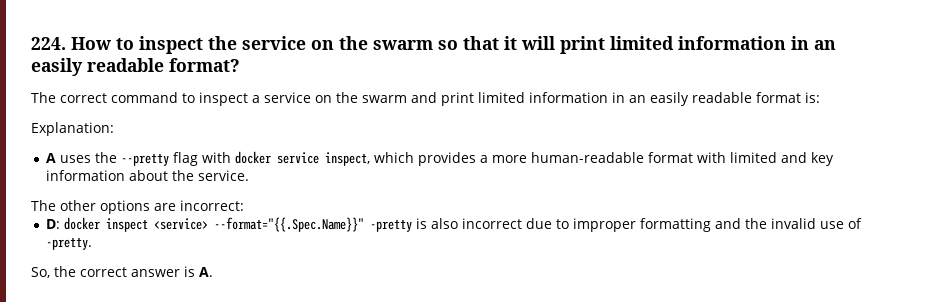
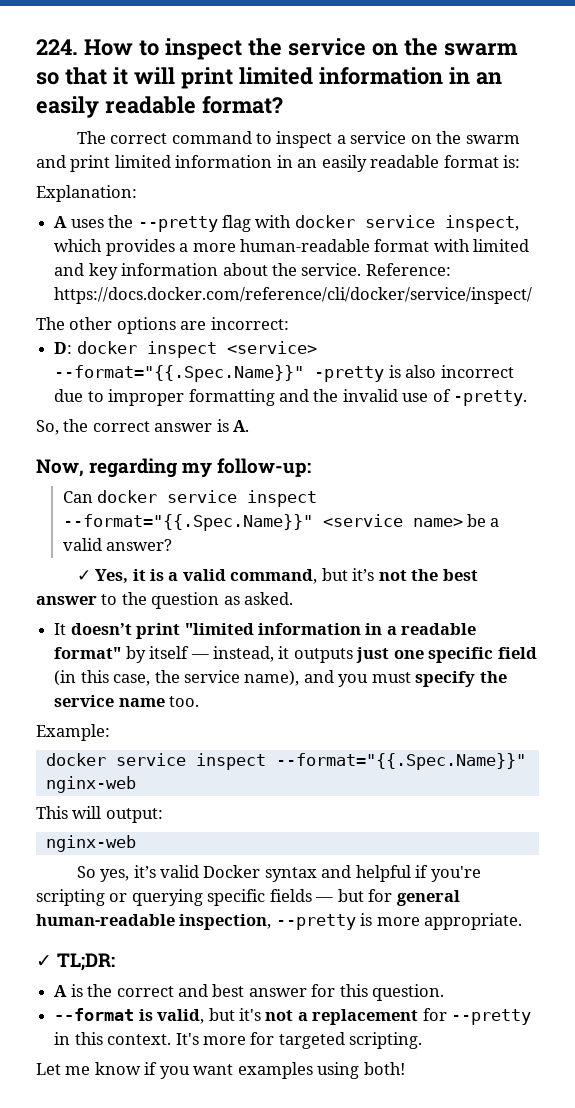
(250, 175) none -> [365,263,451,276] [54,287,533,304] Reference: https://docs.docker.com/reference/cli/docker/service/inspect/
(213, 272) none -> [36,458,312,478] [62,490,318,507] [62,514,500,531] [62,538,173,551] [76,568,478,584] [36,592,294,609] [54,623,477,639] [54,646,537,663] [54,670,507,687] [54,695,200,707] [36,724,110,741] [45,753,526,770] [45,776,136,793] [36,806,163,823] [45,835,136,852] [76,865,481,882] [36,889,460,906] [36,913,523,930] [36,953,116,971] [54,984,445,1001] [54,1008,532,1025] [54,1032,423,1049] [36,1062,405,1079] // Now, regarding my follow-up: // Can docker service inspect --format="{{.Spec.Name}}" <service name> be a valid answer? // ✓ Yes, it is a valid command, but it’s not the best answer to the question as asked. // It doesn’t print "limited information in a readable format" by itself — instead, it outputs just one specific field (in this case, the service name), and you must specify the service name too. // Example: // docker service inspect --format="{{.Spec.Name}}" nginx-web // This will output: // nginx-web // So yes, it’s valid Docker syntax and helpful if you're scripting or querying specific fields — but for general human-readable inspection, --pretty is more appropriate. // ✓ TL;DR: // A is the correct and best answer for this question. // --format is valid, but it's not a replacement for --pretty in this context. It's more for targeted scripting. // Let me know if you want examples using both!

